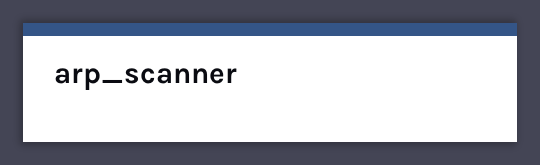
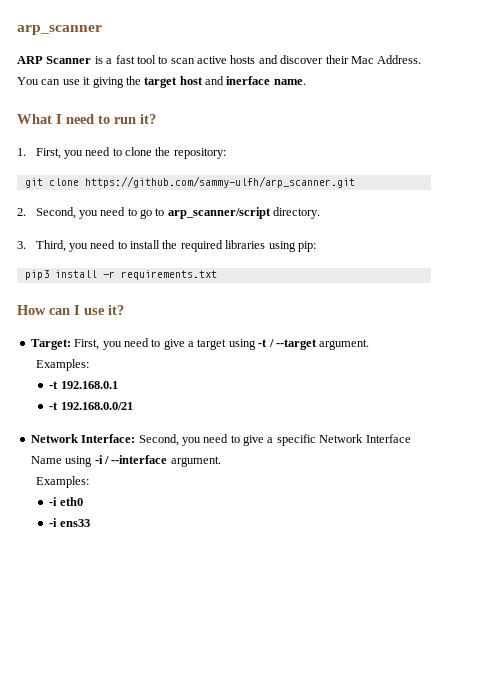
(237, 79) none -> [17,55,422,64] [17,76,306,88] [17,114,156,124] [17,147,226,159] [24,176,355,188] [17,207,321,219] [17,240,316,252] [24,270,217,280] [17,305,124,315] [30,338,370,350] [35,359,89,371] [49,381,118,389] [49,402,133,410] [30,434,411,446] [30,455,221,467] [35,476,89,488] [49,497,83,506] [49,518,90,527] // ARP Scanner is a fast tool to scan active hosts and discover their Mac Address. You can use it giving the target host and inerface name. // What I need to run it? // 1. First, you need to clone the repository: // git clone https://github.com/sammy-ulfh/arp_scanner.git // 2. Second, you need to go to arp_scanner/script directory. // 3. Third, you need to install the required libraries using pip: // pip3 install -r requirements.txt // How can I use it? // Target: First, you need to give a target using -t / --target argument. // Examples: // -t 192.168.0.1 // -t 192.168.0.0/21 // Network Interface: Second, you need to give a specific Network Interface Name using -i / --interface argument. // Examples: // -i eth0 // -i ens33

